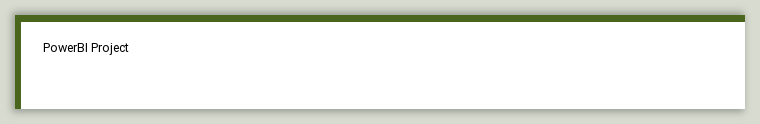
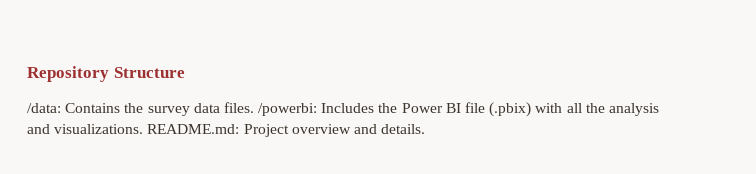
[43,43,130,55] PowerBI Project -> [27,66,185,82] [27,102,659,117] [27,124,426,137] Repository Structure // /data: Contains the survey data files. /powerbi: Includes the Power BI file (.pbix) with all the analysis and visualizations. README.md: Project overview and details.

